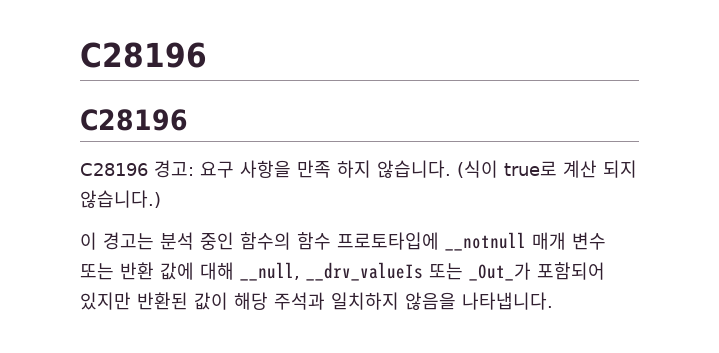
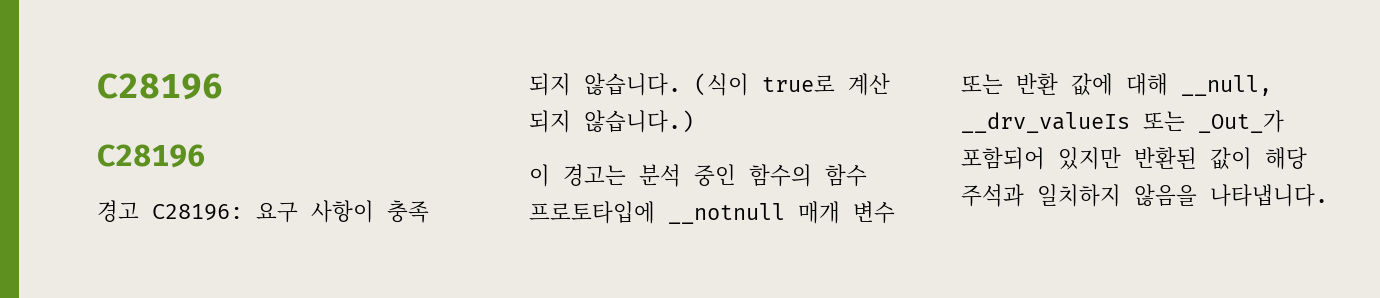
[80,160,371,178] C28196 경고: 요구 사항을 만족 하지 -> [97,200,429,223] [529,73,571,96] 경고 C28196: 요구 사항이 충족 되지

